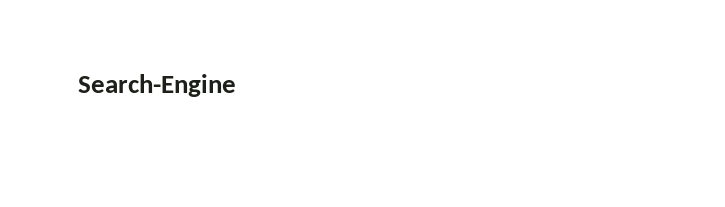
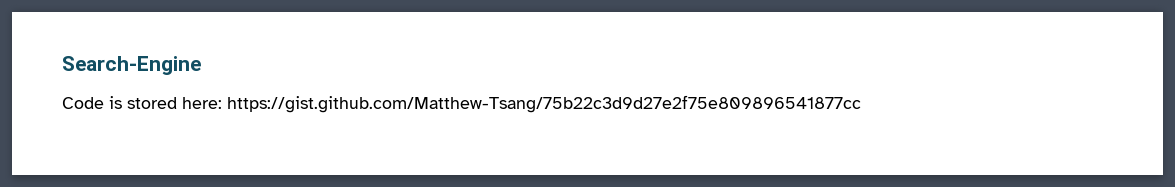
(236, 85) none -> [62,95,861,113] // Code is stored here: https://gist.github.com/Matthew-Tsang/75b22c3d9d27e2f75e809896541877cc

